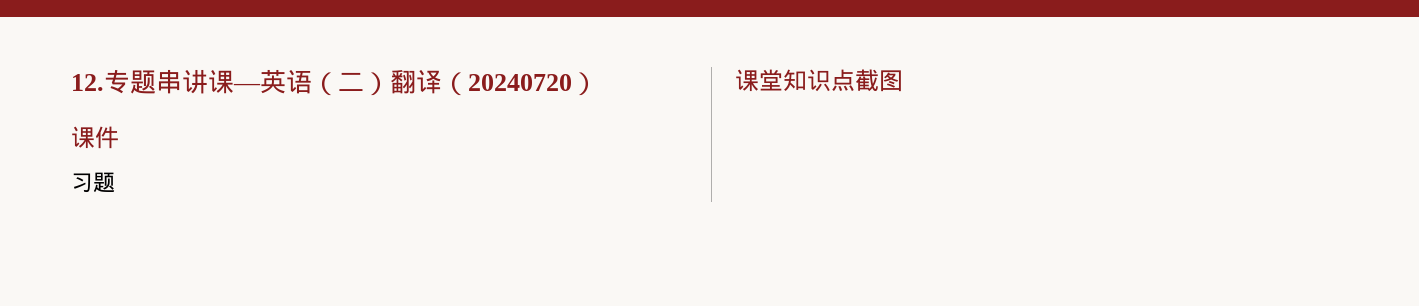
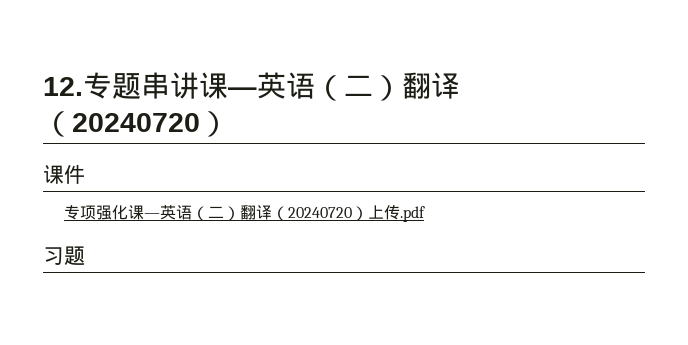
[71,172,115,193] [735,69,903,92] 习题 // 课堂知识点截图 -> [64,205,426,222] [43,246,85,266] 专项强化课—英语（二）翻译（20240720）上传.pdf // 习题

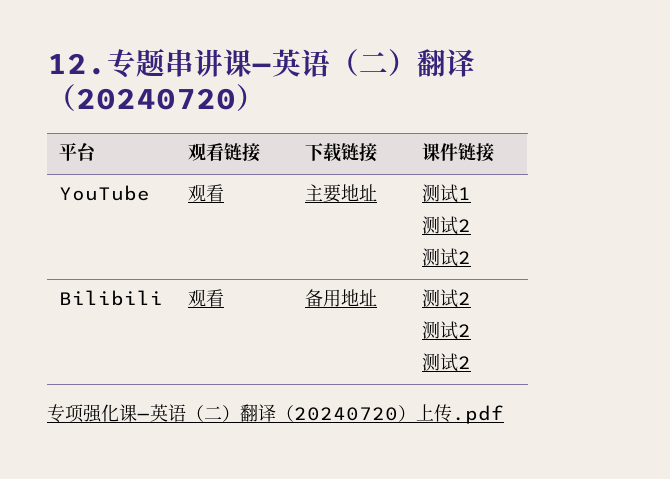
[43,165,85,184] // 课件 -> [59,142,97,161] [188,143,261,162] [305,143,378,162] [422,143,495,162] [59,185,151,201] [188,184,225,202] [305,184,378,203] [422,184,472,203] [422,216,472,235] [422,248,472,267] [59,290,164,306] [188,289,225,307] [305,289,378,307] [422,289,472,308] [422,321,472,340] [422,353,472,372] // 平台 | 观看链接 | 下载链接 | 课件链接 // YouTube | 观看 | 主要地址 | 测试1 // 测试2 // 测试2 // Bilibili | 观看 | 备用地址 | 测试2 // 测试2 // 测试2
[43,246,85,266] // 习题 -> (504, 414) none

